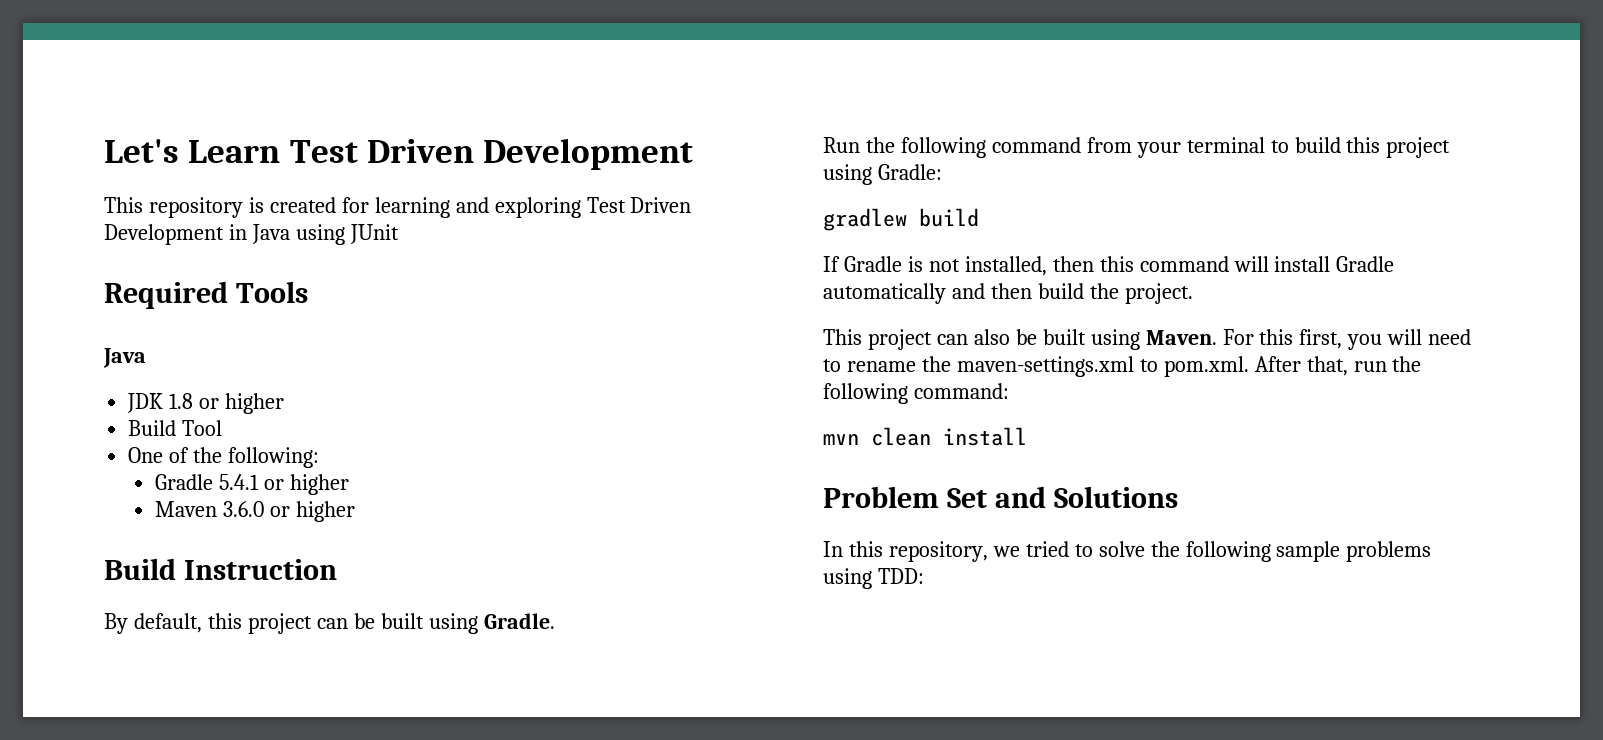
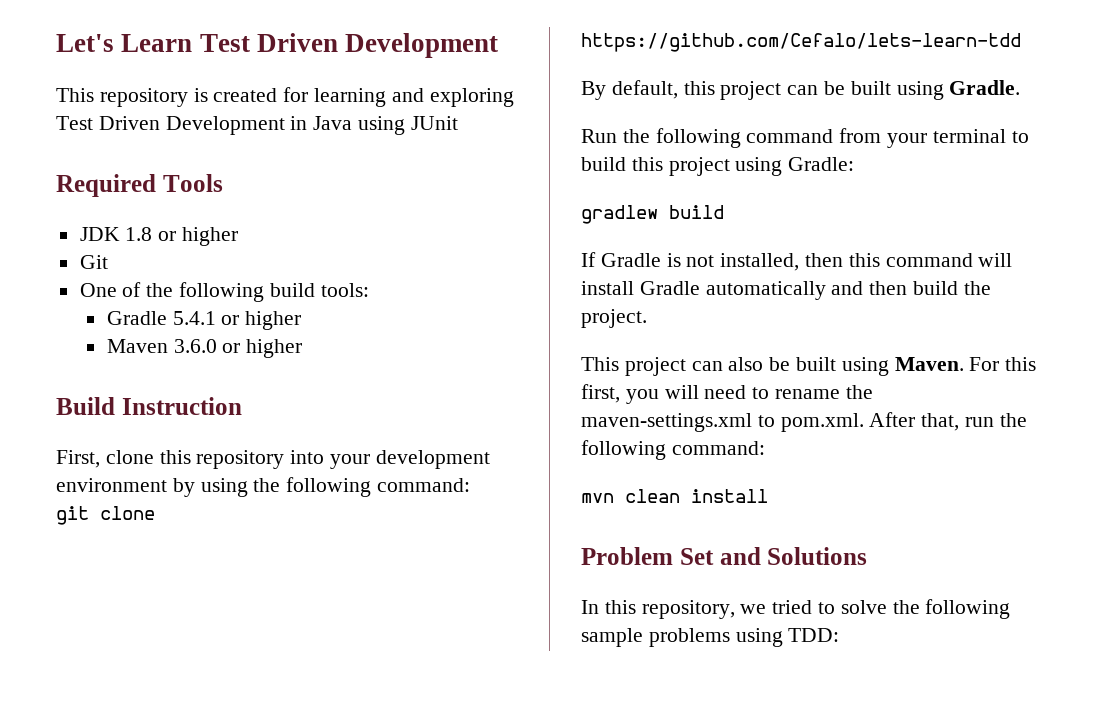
[103,348,146,368] // Java -> (223, 183) none
[128,420,223,436] Build Tool -> [79,255,108,269] Git
[228,447,320,468] following: -> [179,282,369,302] following build tools:
(337, 569) none -> [56,450,490,469] [56,477,471,497] [56,506,155,525] [581,33,1021,52] // First, clone this repository into your development environment by using the following command: // git clone https://github.com/Cefalo/lets-learn-tdd

